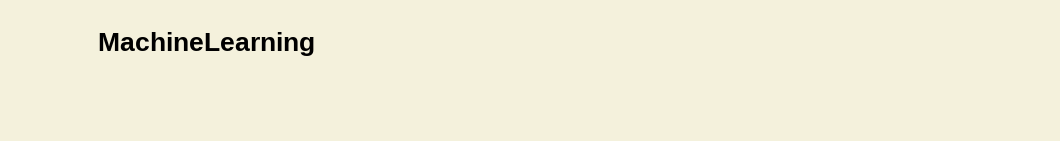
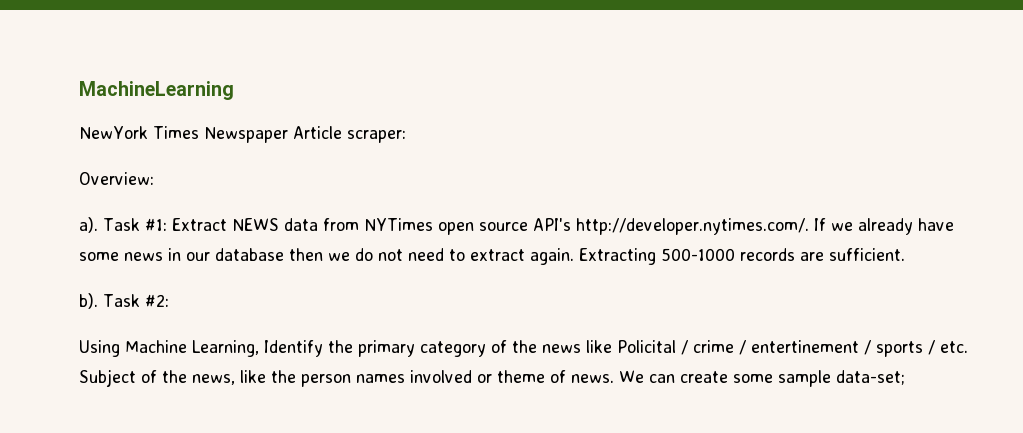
(315, 44) none -> [79,126,406,143] [79,172,154,185] [79,217,954,235] [79,248,905,265] [79,293,169,309] [79,340,968,357] [79,369,905,387] // NewYork Times Newspaper Article scraper: // Overview: // a). Task #1: Extract NEWS data from NYTimes open source API's http://developer.nytimes.com/. If we already have some news in our database then we do not need to extract again. Extracting 500-1000 records are sufficient. // b). Task #2: // Using Machine Learning, Identify the primary category of the news like Policital / crime / entertinement / sports / etc. Subject of the news, like the person names involved or theme of news. We can create some sample data-set;

